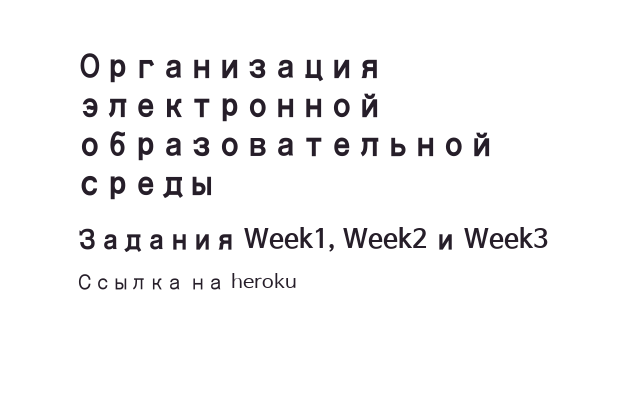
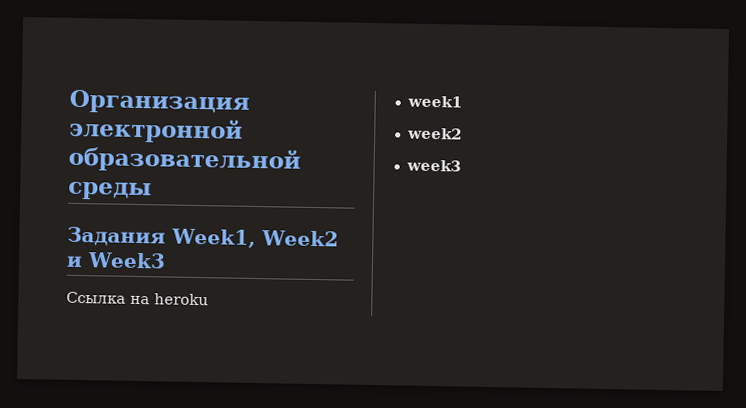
(297, 281) none -> [406,95,462,108] [406,127,462,140] [405,159,461,172] // week1 // week2 // week3

